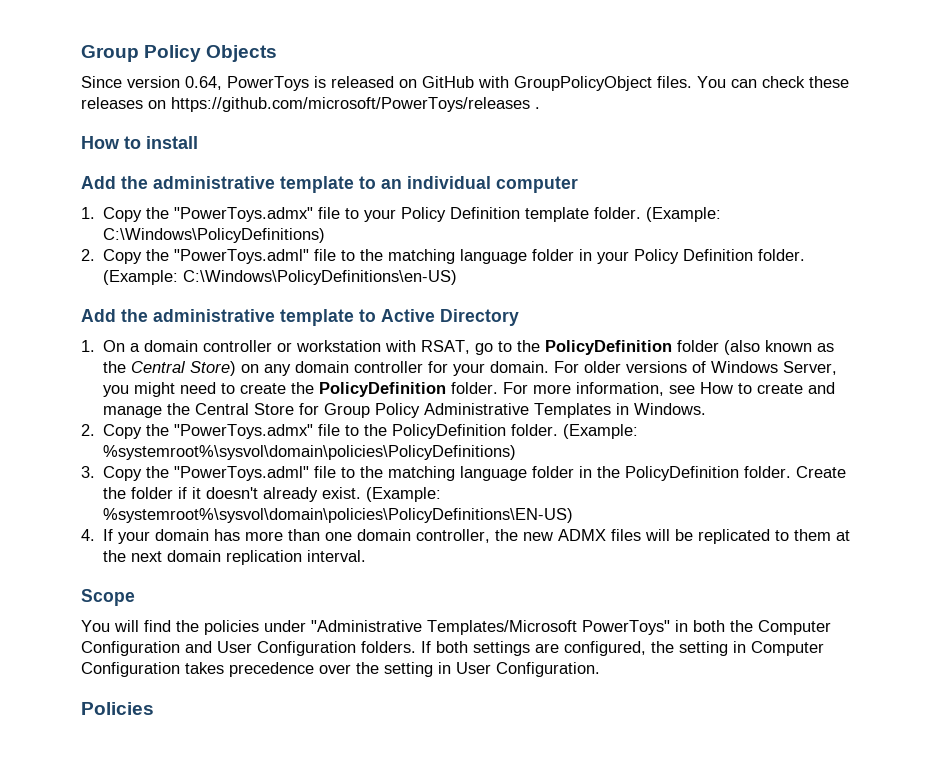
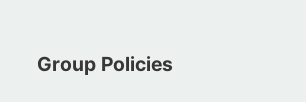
[81,45,278,62] [81,76,849,91] [81,97,540,112] [81,136,198,149] [81,176,578,193] [81,207,722,222] [103,228,326,243] [81,249,806,264] [103,270,458,285] [81,309,519,326] [81,340,835,355] [103,361,838,376] [103,382,836,397] [103,403,707,418] [81,424,639,439] [103,445,517,460] [81,466,847,481] [103,487,442,502] [103,508,574,523] [81,529,851,544] [103,550,367,565] [81,589,135,606] [81,620,831,635] [81,641,824,656] [81,662,600,677] Group Policy Objects // Since version 0.64, PowerToys is released on GitHub with GroupPolicyObject files. You can check these releases on https://github.com/microsoft/PowerToys/releases . // How to install // Add the administrative template to an individual computer // 1. Copy the "PowerToys.admx" file to your Policy Definition template folder. (Example: C:\Windows\PolicyDefinitions) // 2. Copy the "PowerToys.adml" file to the matching language folder in your Policy Definition folder. (Example: C:\Windows\PolicyDefinitions\en-US) // Add the administrative template to Active Directory // 1. On a domain controller or workstation with RSAT, go to the PolicyDefinition folder (also known as the Central Store) on any domain controller for your domain. For older versions of Windows Server, you might need to create the PolicyDefinition folder. For more information, see How to create and manage the Central Store for Group Policy Administrative Templates in Windows. // 2. Copy the "PowerToys.admx" file to the PolicyDefinition folder. (Example: %systemroot%\sysvol\domain\policies\PolicyDefinitions) // 3. Copy the "PowerToys.adml" file to the matching language folder in the PolicyDefinition folder. Create the folder if it doesn't already exist. (Example: %systemroot%\sysvol\domain\policies\PolicyDefinitions\EN-US) // 4. If your domain has more than one domain controller, the new ADMX files will be replicated to them at the next domain replication interval. // Scope // You will find the policies under "Administrative Templates/Microsoft PowerToys" in both the Computer Configuration and User Configuration folders. If both settings are configured, the setting in Computer Configuration takes precedence over the setting in User Configuration. // -> [37,56,96,75] Group

